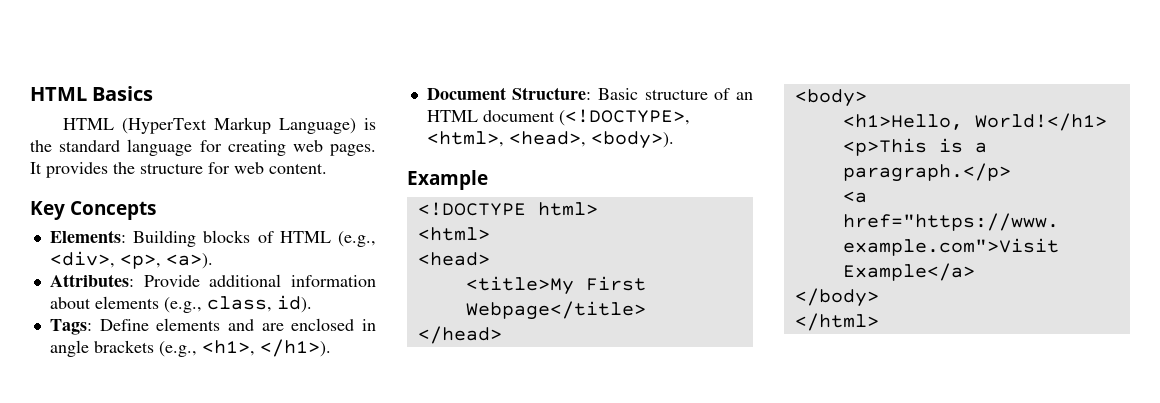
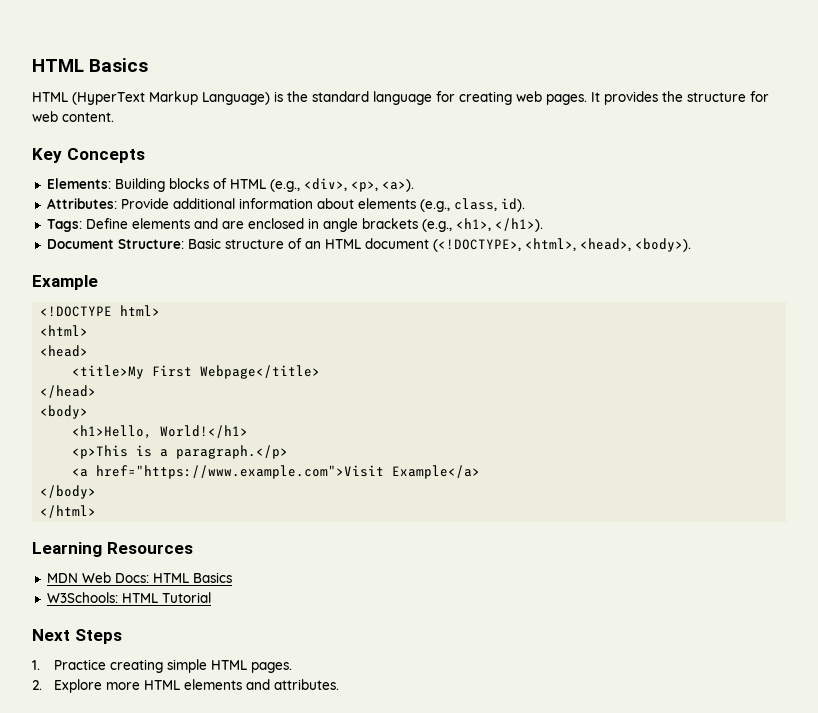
(879, 322) none -> [32,542,193,557] [46,572,232,583] [46,592,211,603] [32,629,122,644] [32,659,292,673] [32,679,339,693] // Learning Resources // MDN Web Docs: HTML Basics // W3Schools: HTML Tutorial // Next Steps // 1. Practice creating simple HTML pages. // 2. Explore more HTML elements and attributes.

